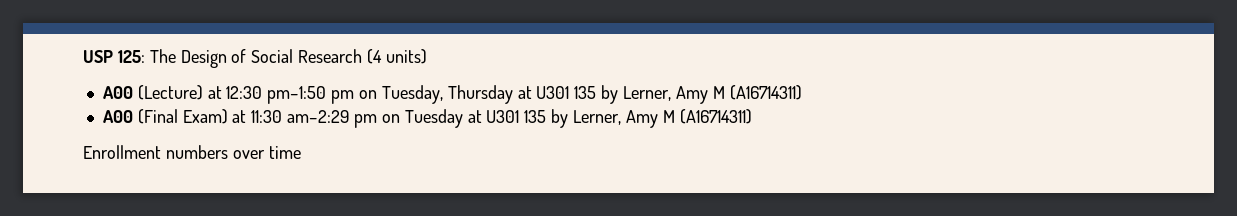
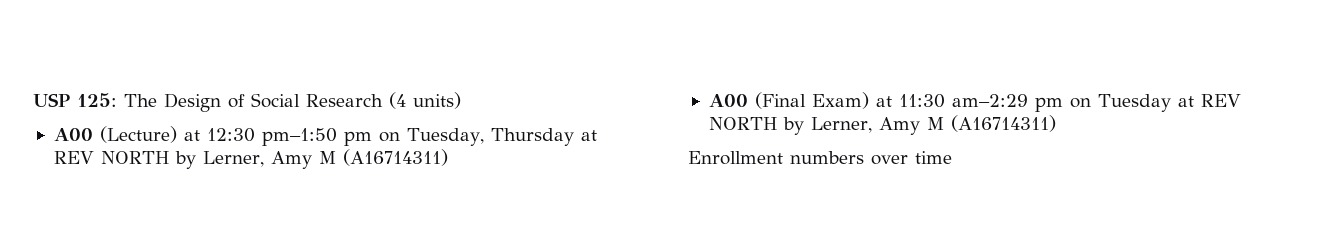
[536,86,597,99] U301 135 -> [53,151,169,164] REV NORTH
[486,110,547,123] U301 135 -> [1200,94,1241,107] [708,117,777,130] REV NORTH

